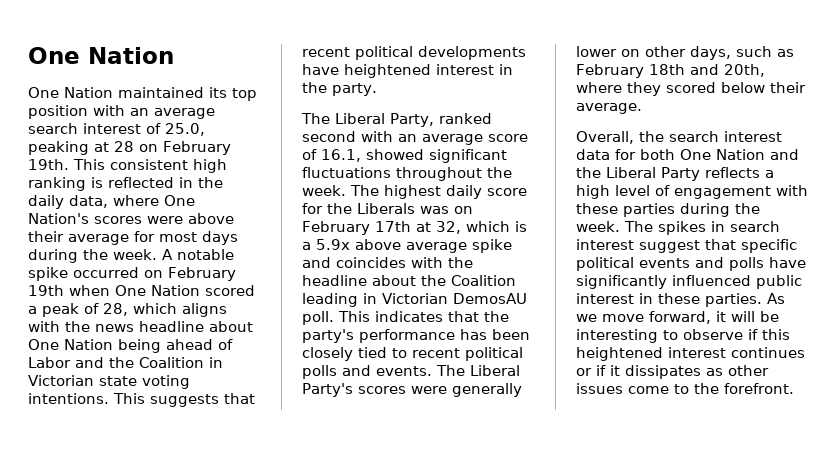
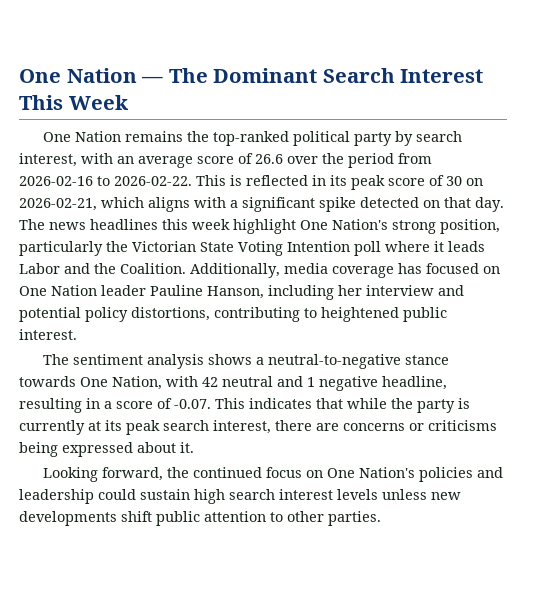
[28,47,174,64] [28,87,257,101] [28,105,215,119] [28,123,205,136] [28,141,231,155] [28,159,227,173] [28,177,223,191] [28,195,195,209] [28,213,234,224] [28,231,238,245] [28,249,234,263] [28,267,236,281] [28,285,255,296] [28,303,227,317] [28,321,253,332] [28,339,233,353] [28,357,223,368] [28,375,190,389] [28,393,255,407] [302,46,526,60] [302,64,513,78] [302,82,377,96] [301,113,492,127] [302,131,356,142] One Nation // One Nation maintained its top position with an average search interest of 25.0, peaking at 28 on February 19th. This consistent high ranking is reflected in the daily data, where One Nation's scores were above their average for most days during the week. A notable spike occurred on February 19th when One Nation scored a peak of 28, which aligns with the news headline about One Nation being ahead of Labor and the Coalition in Victorian state voting intentions. This suggests that recent political developments have heightened interest in the party. // The Liberal Party, ranked second -> [19,68,484,83] [19,95,129,110] [43,131,463,146] [19,153,77,167] One Nation — The Dominant Search Interest This Week // One Nation remains the top-ranked political party by search interest,
[321,149,507,163] [302,167,512,181] [302,185,527,199] [302,203,473,214] [302,221,527,235] [302,239,512,253] [302,257,473,268] [302,275,516,286] [302,293,527,307] [302,311,509,325] [302,329,530,343] [302,347,523,361] [302,365,520,379] [302,383,522,397] [576,46,794,60] [576,64,765,78] [576,82,806,96] [576,103,642,114] [576,131,782,144] [576,149,799,160] [576,167,774,181] [576,185,808,199] [576,203,760,217] [576,221,780,235] [576,239,797,253] [576,257,806,271] [576,275,802,289] [576,293,785,307] [576,311,779,324] [576,329,790,343] [576,347,805,361] [576,365,769,379] [576,383,794,394] 16.1, showed significant fluctuations throughout the week. The highest daily score for the Liberals was on February 17th at 32, which is a 5.9x above average spike and coincides with the headline about the Coalition leading in Victorian DemosAU poll. This indicates that the party's performance has been closely tied to recent political polls and events. The Liberal Party's scores were generally lower on other days, such as February 18th and 20th, where they scored below their average. // Overall, the search interest data for both One Nation and the Liberal Party reflects a high level of engagement with these parties during the week. The spikes in search interest suggest that specific political events and polls have significantly influenced public interest in these parties. As we move forward, it will be interesting to observe if this heightened interest continues or if it dissipates as other issues come to the forefront. -> [255,153,432,168] [19,175,483,190] [19,197,504,212] [19,219,500,234] [19,241,485,256] [19,263,500,278] [19,285,464,300] [19,307,447,322] [19,329,77,340] [43,354,450,369] [19,376,447,391] [19,398,470,413] [19,420,497,435] [19,442,194,457] [43,467,504,482] [19,489,461,504] [19,511,381,526] 26.6 over the period from 2026-02-16 to 2026-02-22. This is reflected in its peak score of 30 on 2026-02-21, which aligns with a significant spike detected on that day. The news headlines this week highlight One Nation's strong position, particularly the Victorian State Voting Intention poll where it leads Labor and the Coalition. Additionally, media coverage has focused on One Nation leader Pauline Hanson, including her interview and potential policy distortions, contributing to heightened public interest. // The sentiment analysis shows a neutral-to-negative stance towards One Nation, with 42 neutral and 1 negative headline, resulting in a score of -0.07. This indicates that while the party is currently at its peak search interest, there are concerns or criticisms being expressed about it. // Looking forward, the continued focus on One Nation's policies and leadership could sustain high search interest levels unless new developments shift public attention to other parties.

